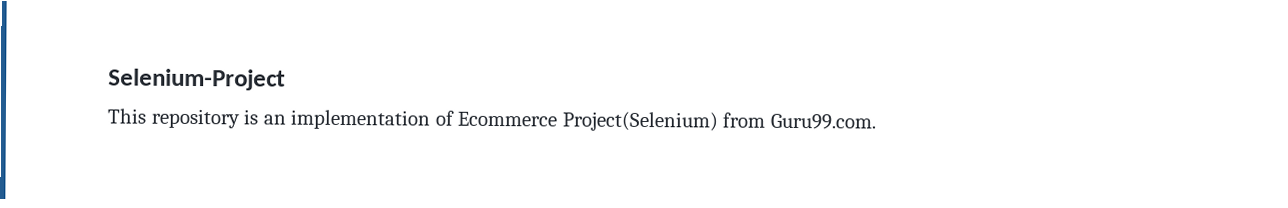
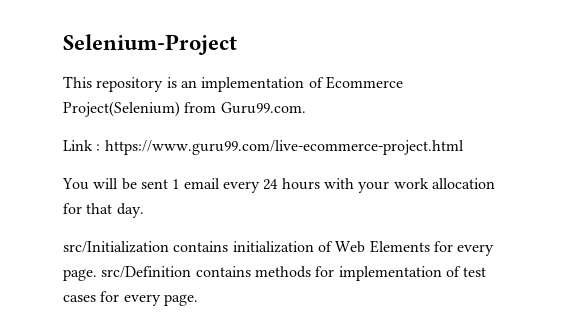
(876, 121) none -> [63,140,464,155] [62,178,495,193] [63,203,144,218] [63,240,495,256] [63,266,487,281] [63,291,198,306] // Link : https://www.guru99.com/live-ecommerce-project.html // You will be sent 1 email every 24 hours with your work allocation for that day. // src/Initialization contains initialization of Web Elements for every page. src/Definition contains methods for implementation of test cases for every page.

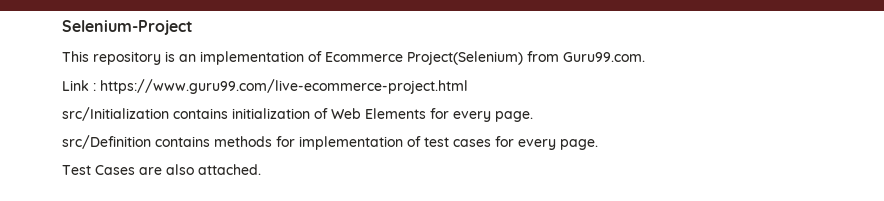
[62,178,495,193] [63,203,144,218] // You will be sent 1 email every 24 hours with your work allocation for that day. -> (468, 86) none
(97, 275) none -> (533, 116) //
(198, 300) none -> [62,164,261,175] // Test Cases are also attached.

